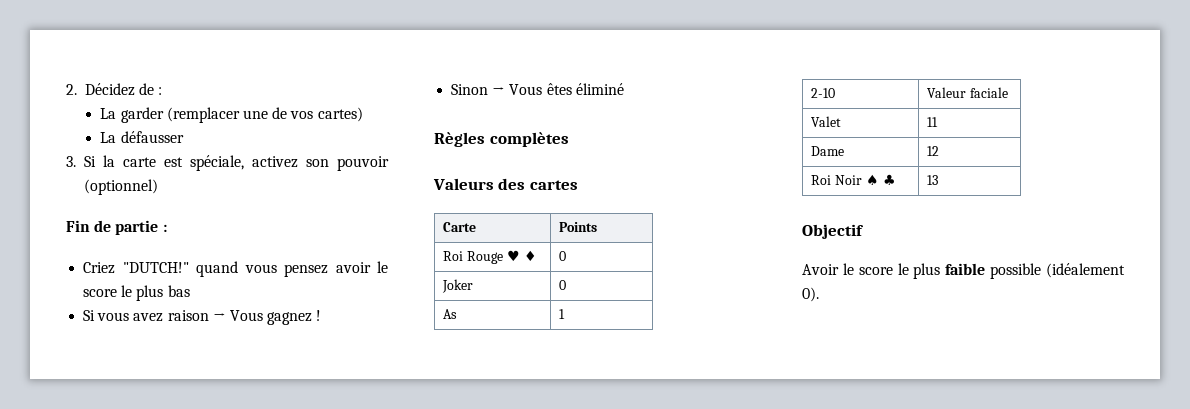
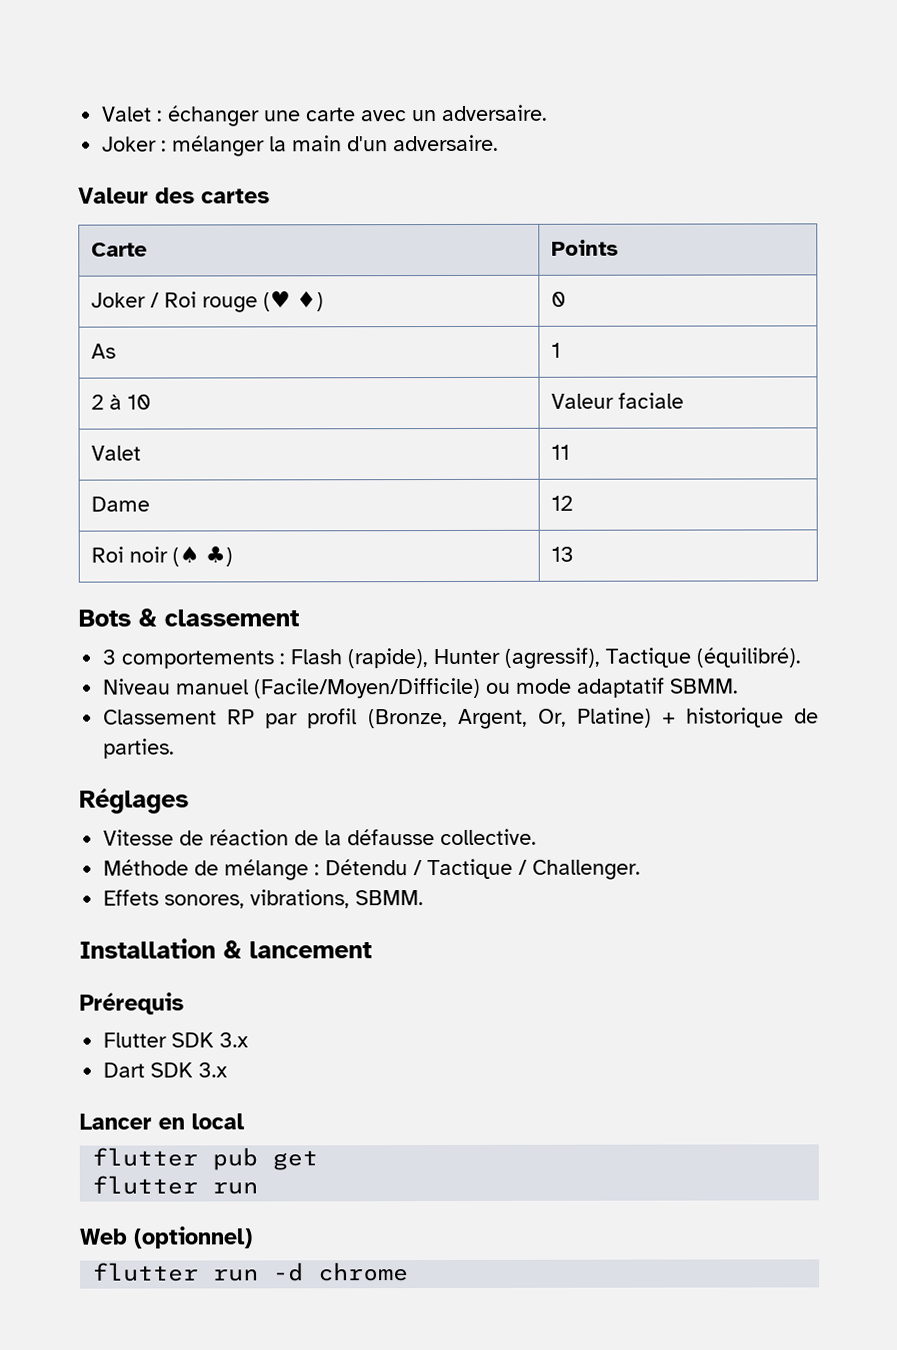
[66,83,163,96] [100,107,363,123] [100,131,184,143] [66,155,389,171] [83,179,158,195] [66,220,167,235] [83,261,388,277] [83,285,190,301] [83,310,322,325] [451,83,624,95] [434,132,569,147] [433,178,578,190] [443,222,477,232] [559,222,598,232] [443,250,537,264] [559,251,567,261] [442,279,474,293] 2. Décidez de : // La garder (remplacer une de vos cartes) // La défausser // 3. Si la carte est spéciale, activez son pouvoir (optionnel) // Fin de partie : // Criez "DUTCH!" quand vous pensez avoir le score le plus bas // Si vous avez raison → Vous gagnez ! // Sinon → Vous êtes éliminé // Règles complètes // Valeurs des cartes // Carte | Points // Roi Rouge ♥ ♦ | 0 // Joker -> [102,104,549,127] [102,134,500,157] [78,187,270,204] [91,242,149,257] [551,239,620,256] [91,290,325,313] Valet : échanger une carte avec un adversaire. // Joker : mélanger la main d'un adversaire. // Valeur des cartes // Carte | Points // Joker / Roi rouge (♥ ♦)
[811,88,836,98] 2-10 -> [91,394,152,410] 2 à 10
[835,174,896,185] [927,175,939,185] [802,224,864,239] [802,263,1125,279] [802,287,819,302] Noir ♠ ♣ | 13 // Objectif // Avoir le score le plus faible possible (idéalement 0). -> [129,545,234,567] [551,546,575,562] [78,608,299,627] [102,647,802,669] [103,677,740,699] [103,707,819,729] [103,738,176,759] [79,788,189,814] [103,828,538,846] [103,858,642,881] [103,889,425,909] [79,938,372,959] [79,992,184,1015] [103,1032,250,1048] [103,1062,229,1078] [79,1113,245,1130] [92,1147,319,1171] [92,1175,259,1195] [79,1226,253,1249] [93,1262,410,1282] noir (♠ ♣) | 13 // Bots & classement // 3 comportements : Flash (rapide), Hunter (agressif), Tactique (équilibré). // Niveau manuel (Facile/Moyen/Difficile) ou mode adaptatif SBMM. // Classement RP par profil (Bronze, Argent, Or, Platine) + historique de parties. // Réglages // Vitesse de réaction de la défausse collective. // Méthode de mélange : Détendu / Tactique / Challenger. // Effets sonores, vibrations, SBMM. // Installation & lancement // Prérequis // Flutter SDK 3.x // Dart SDK 3.x // Lancer en local // flutter pub get // flutter run // Web (optionnel) // flutter run -d chrome

